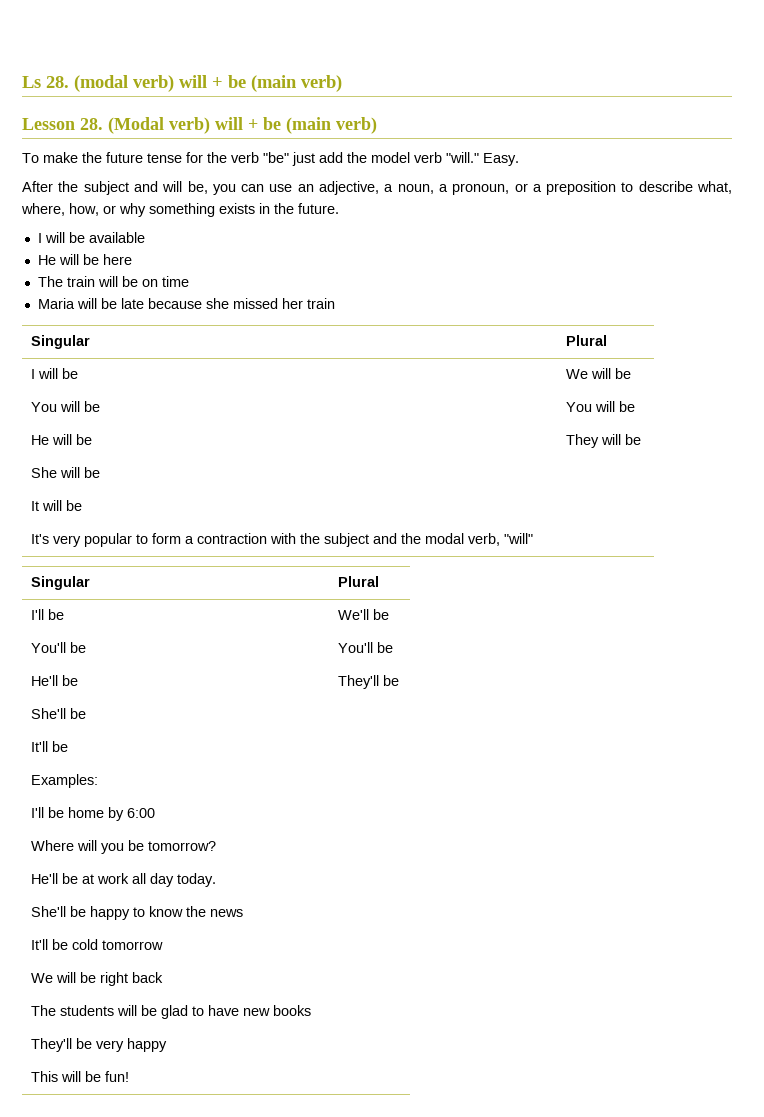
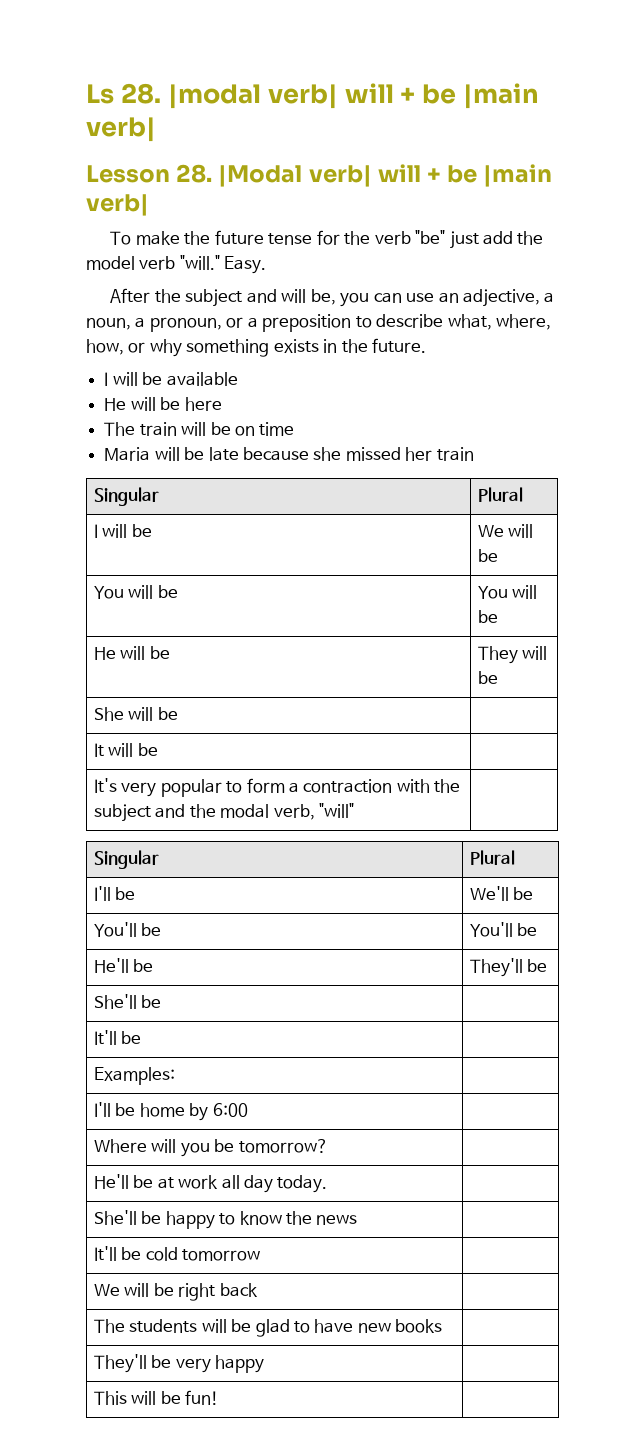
[74,75,342,92] (modal verb) will + be (main verb) -> [167,83,540,109] [86,117,156,142] |modal verb| will + be |main verb|
[108,117,377,134] (Modal verb) will + be (main verb) -> [218,164,553,187] [86,194,149,216] |Modal verb| will + be |main verb|

